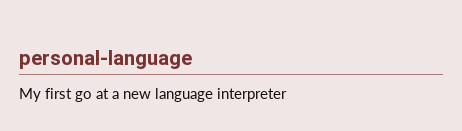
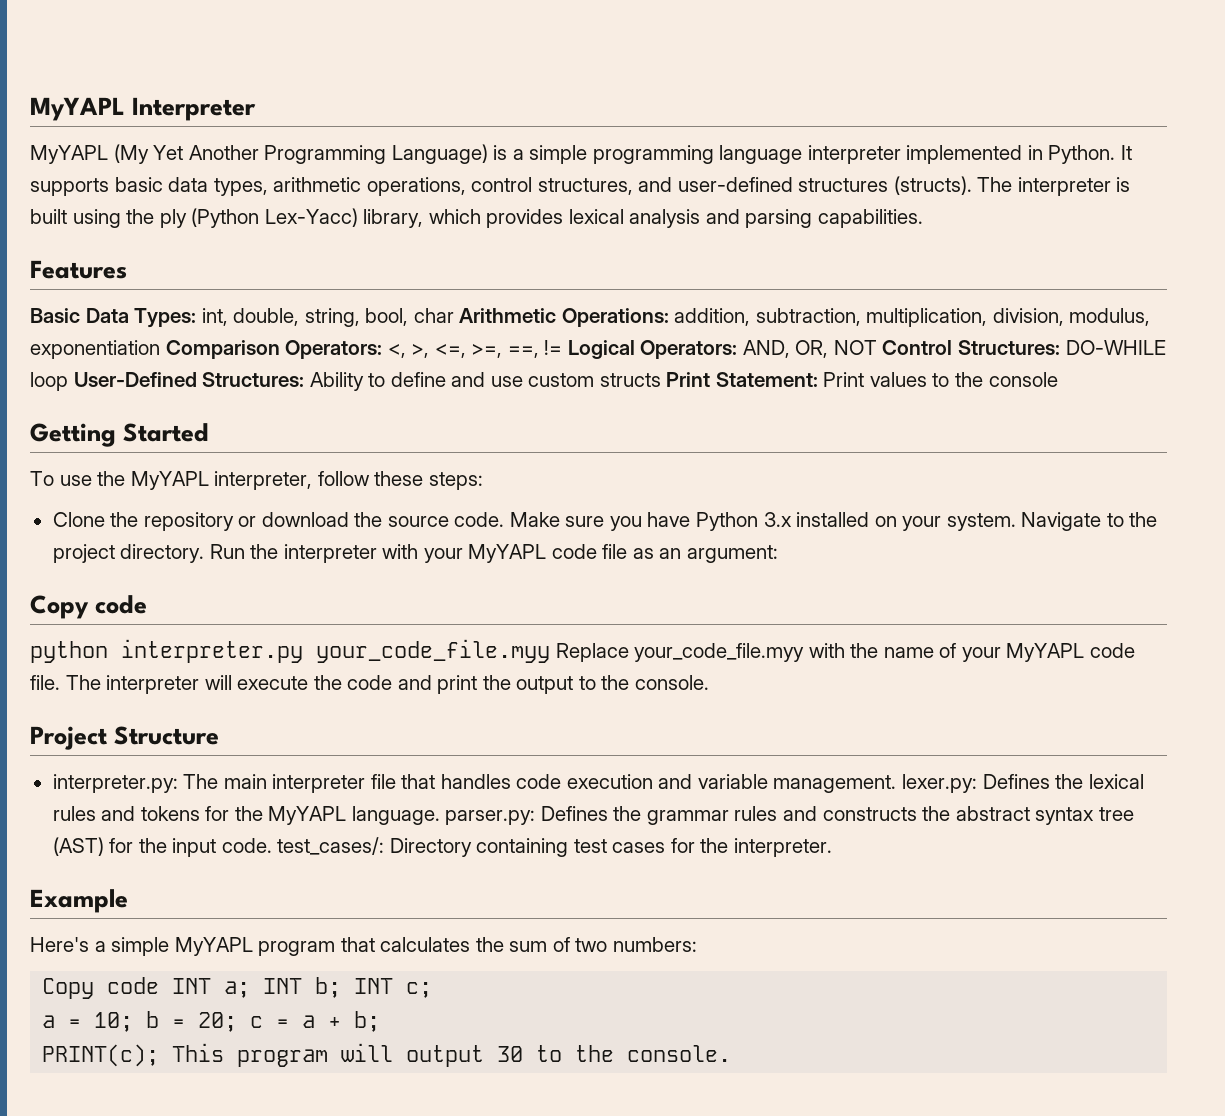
[19,50,192,69] [19,88,287,102] personal-language // My first go at a new language interpreter -> [30,97,257,121] [30,144,1133,164] [30,176,1131,196] [30,208,923,228] [30,260,127,279] [30,308,1151,328] [30,340,1166,359] [30,372,1058,391] [30,423,210,447] [30,471,483,490] [52,512,1158,531] [52,544,778,563] [30,595,148,619] [30,639,1135,663] [30,675,709,694] [30,726,220,750] [52,774,1144,793] [52,806,1134,825] [52,837,832,857] [30,889,128,913] [30,937,697,956] [42,977,433,999] [42,1011,381,1032] [42,1043,732,1067] MyYAPL Interpreter // MyYAPL (My Yet Another Programming Language) is a simple programming language interpreter implemented in Python. It supports basic data types, arithmetic operations, control structures, and user-defined structures (structs). The interpreter is built using the ply (Python Lex-Yacc) library, which provides lexical analysis and parsing capabilities. // Features // Basic Data Types: int, double, string, bool, char Arithmetic Operations: addition, subtraction, multiplication, division, modulus, exponentiation Comparison Operators: <, >, <=, >=, ==, != Logical Operators: AND, OR, NOT Control Structures: DO-WHILE loop User-Defined Structures: Ability to define and use custom structs Print Statement: Print values to the console // Getting Started // To use the MyYAPL interpreter, follow these steps: // Clone the repository or download the source code. Make sure you have Python 3.x installed on your system. Navigate to the project directory. Run the interpreter with your MyYAPL code file as an argument: // Copy code // python interpreter.py your_code_file.myy Replace your_code_file.myy with the name of your MyYAPL code file. The interpreter will execute the code and print the output to the console. // Project Structure // interpreter.py: The main interpreter file that handles code execution and variable management. lexer.py: Defines the lexical rules and tokens for the MyYAPL language. parser.py: Defines the grammar rules and constructs the abstract syntax tree (AST) for the input code. test_cases/: Directory containing test cases for the interpreter. // Example // Here's a simple MyYAPL program that calculates the sum of two numbers: // Copy code INT a; INT b; INT c; // a = 10; b = 20; c = a + b; // PRINT(c); This program will output 30 to the console.

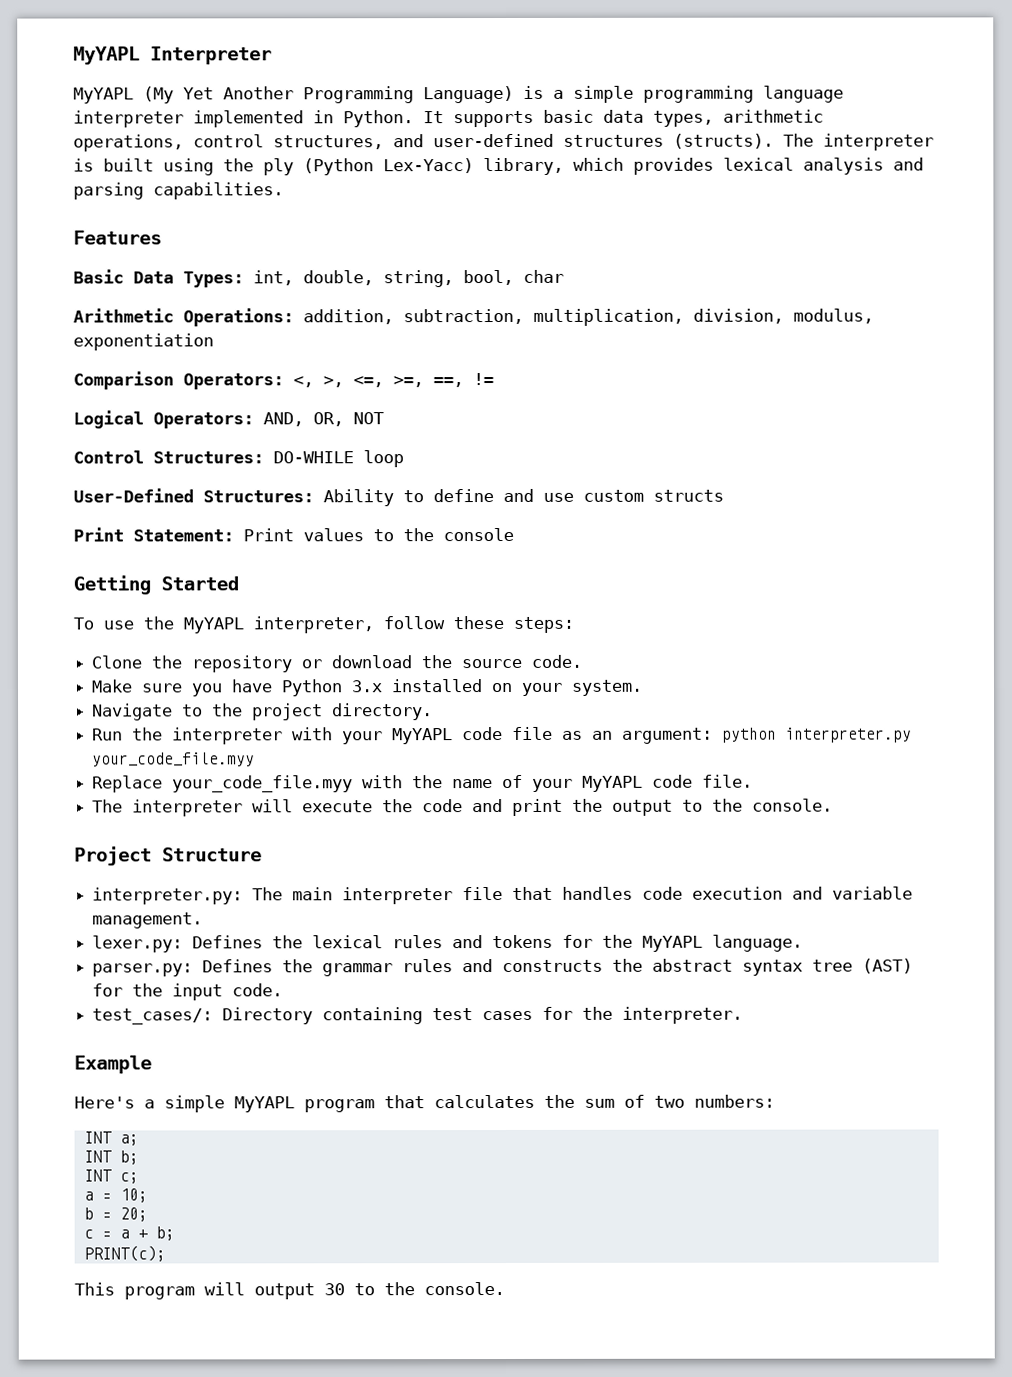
(454, 315) none -> (564, 276) //
(160, 349) none -> (214, 342) //
(563, 347) none -> (494, 379) //
(877, 347) none -> (384, 418) //
(68, 381) none -> (404, 459) //
(661, 380) none -> (724, 495) //
(505, 519) none -> (583, 661) //
(1016, 522) none -> (644, 687) //
(205, 553) none -> (434, 712) //
[30,595,148,619] // Copy code // -> (714, 735) none
(550, 651) none -> (256, 759) //
(60, 682) none -> (754, 781) //
(897, 784) none -> (204, 920) //
(440, 815) none -> (804, 943) //
(272, 845) none -> (284, 990) //
[42,977,160,999] Copy code -> (775, 1101) none
(251, 989) none -> (139, 1140) //
(342, 987) none -> (139, 1157) //
(134, 1022) none -> (148, 1195) //
(238, 1022) none -> (148, 1214) //
(160, 1055) none -> (166, 1253) //

